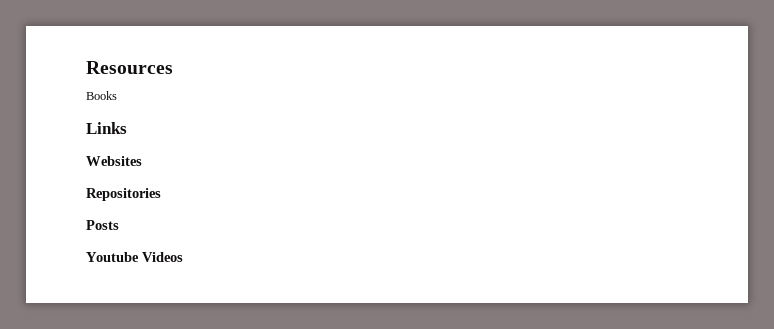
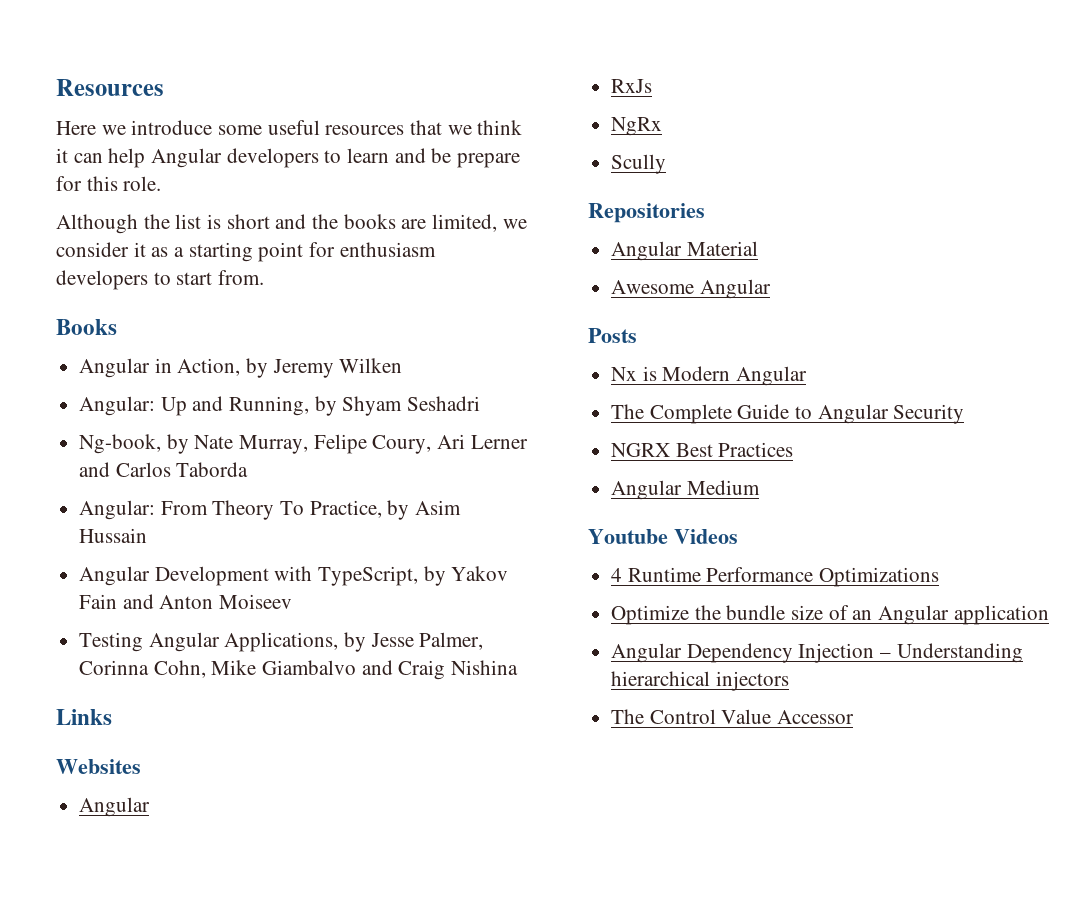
[86,91,117,100] [86,122,127,134] [86,156,142,166] [86,188,161,201] [86,220,119,230] [86,252,183,262] Books // Links // Websites // Repositories // Posts // Youtube Videos -> [56,120,523,135] [56,148,521,168] [56,176,162,191] [56,214,527,234] [56,242,436,262] [56,270,265,290] [56,319,117,335] [79,358,403,378] [79,396,481,416] [79,434,528,454] [79,462,249,477] [79,500,462,520] [79,528,148,543] [79,566,509,586] [79,594,293,609] [79,632,484,652] [79,660,519,680] [56,709,112,725] [56,759,141,774] [79,797,151,817] [611,79,653,93] [611,117,663,136] [611,154,667,174] [588,203,705,223] [611,241,758,261] [611,279,771,299] [588,328,637,343] [611,366,808,386] [611,404,965,424] [611,442,794,457] [611,480,760,500] [588,529,738,544] [611,567,940,587] [611,605,1049,625] [611,643,1023,663] [611,671,789,691] [611,709,855,724] Here we introduce some useful resources that we think it can help Angular developers to learn and be prepare for this role. // Although the list is short and the books are limited, we consider it as a starting point for enthusiasm developers to start from. // Books // Angular in Action, by Jeremy Wilken // Angular: Up and Running, by Shyam Seshadri // Ng-book, by Nate Murray, Felipe Coury, Ari Lerner and Carlos Taborda // Angular: From Theory To Practice, by Asim Hussain // Angular Development with TypeScript, by Yakov Fain and Anton Moiseev // Testing Angular Applications, by Jesse Palmer, Corinna Cohn, Mike Giambalvo and Craig Nishina // Links // Websites // Angular // RxJs // NgRx // Scully // Repositories // Angular Material // Awesome Angular // Posts // Nx is Modern Angular // The Complete Guide to Angular Security // NGRX Best Practices // Angular Medium // Youtube Videos // 4 Runtime Performance Optimizations // Optimize the bundle size of an Angular application // Angular Dependency Injection – Understanding hierarchical injectors // The Control Value Accessor

